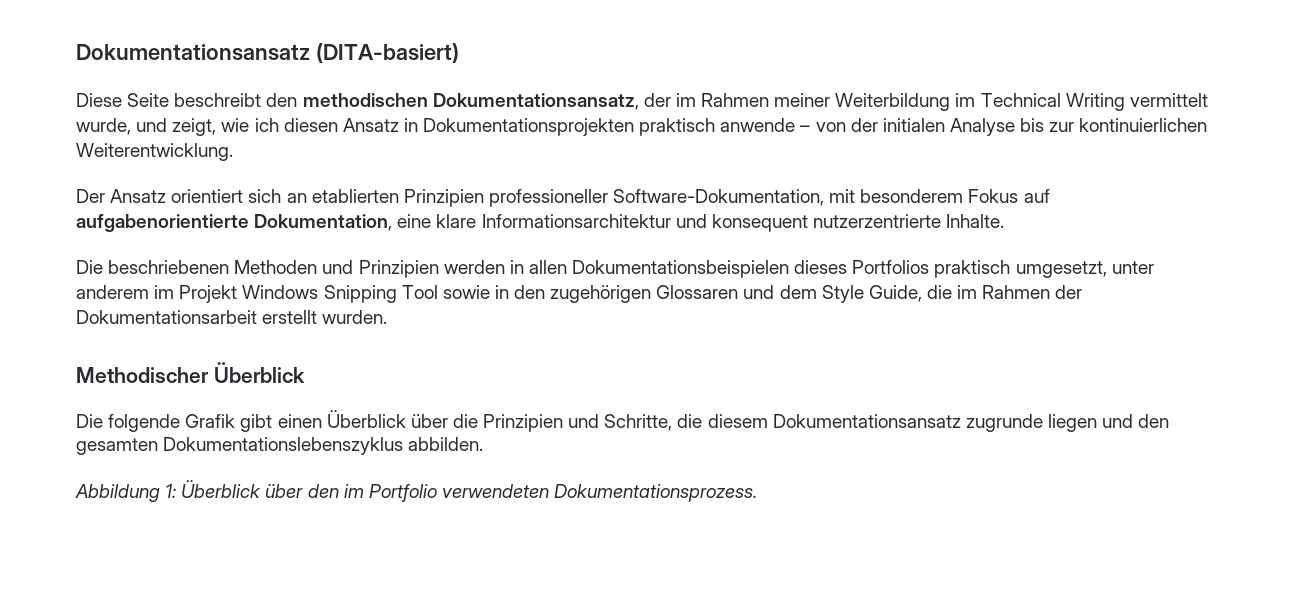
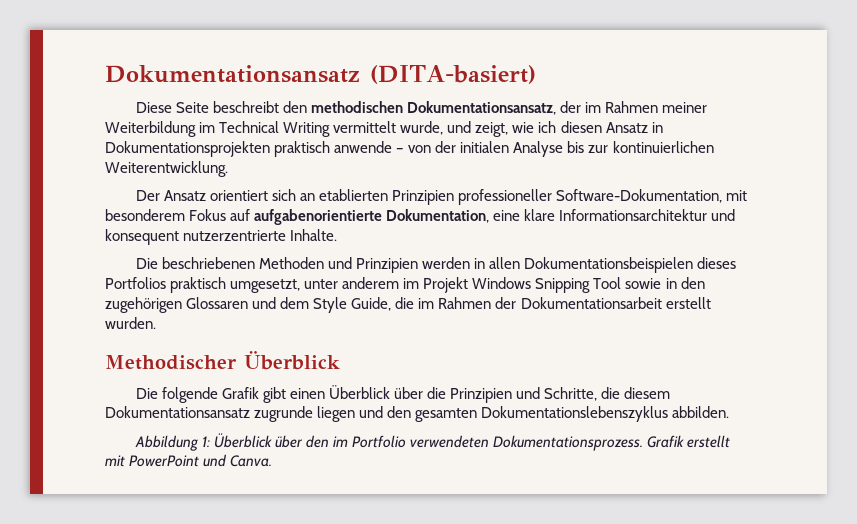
(758, 493) none -> [646,435,731,448] [105,454,273,467] Grafik erstellt mit PowerPoint und Canva.

